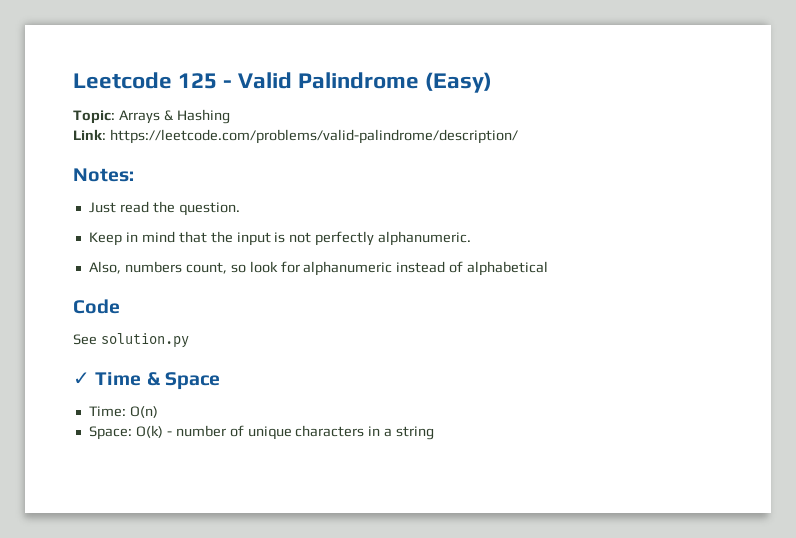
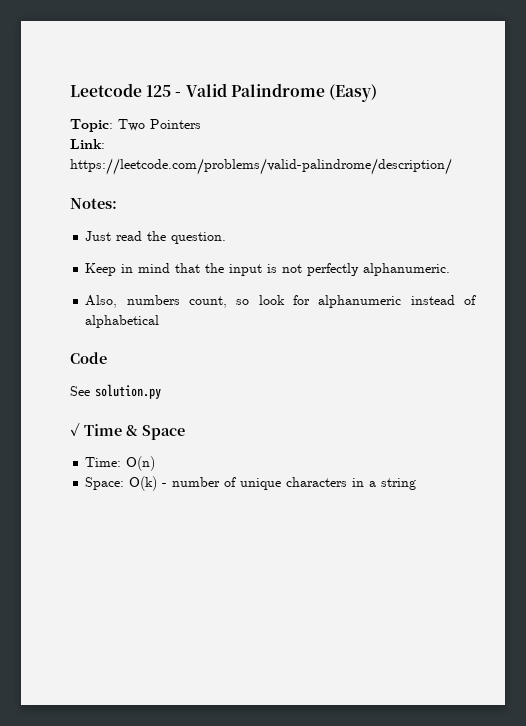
[118,109,230,124] Arrays & Hashing -> [118,119,201,131] Two Pointers

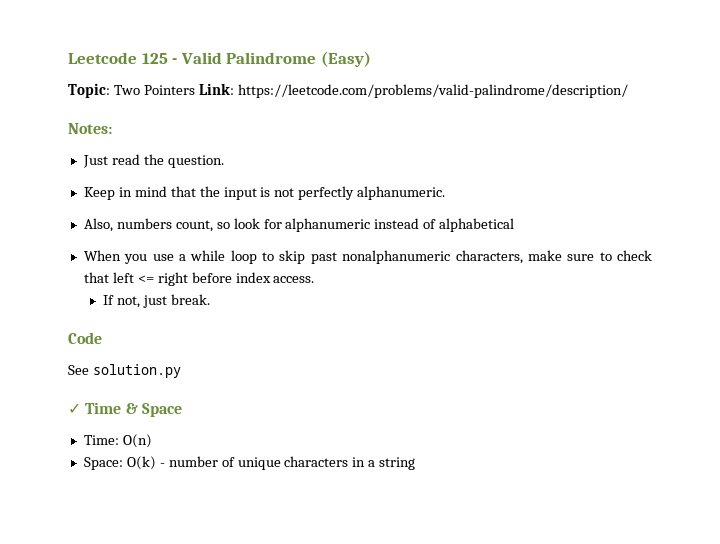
(201, 124) // -> (195, 90) none
(160, 321) none -> [83,250,652,264] [83,272,315,286] [102,294,210,308] // When you use a while loop to skip past nonalphanumeric characters, make sure to check that left <= right before index access. // If not, just break.

